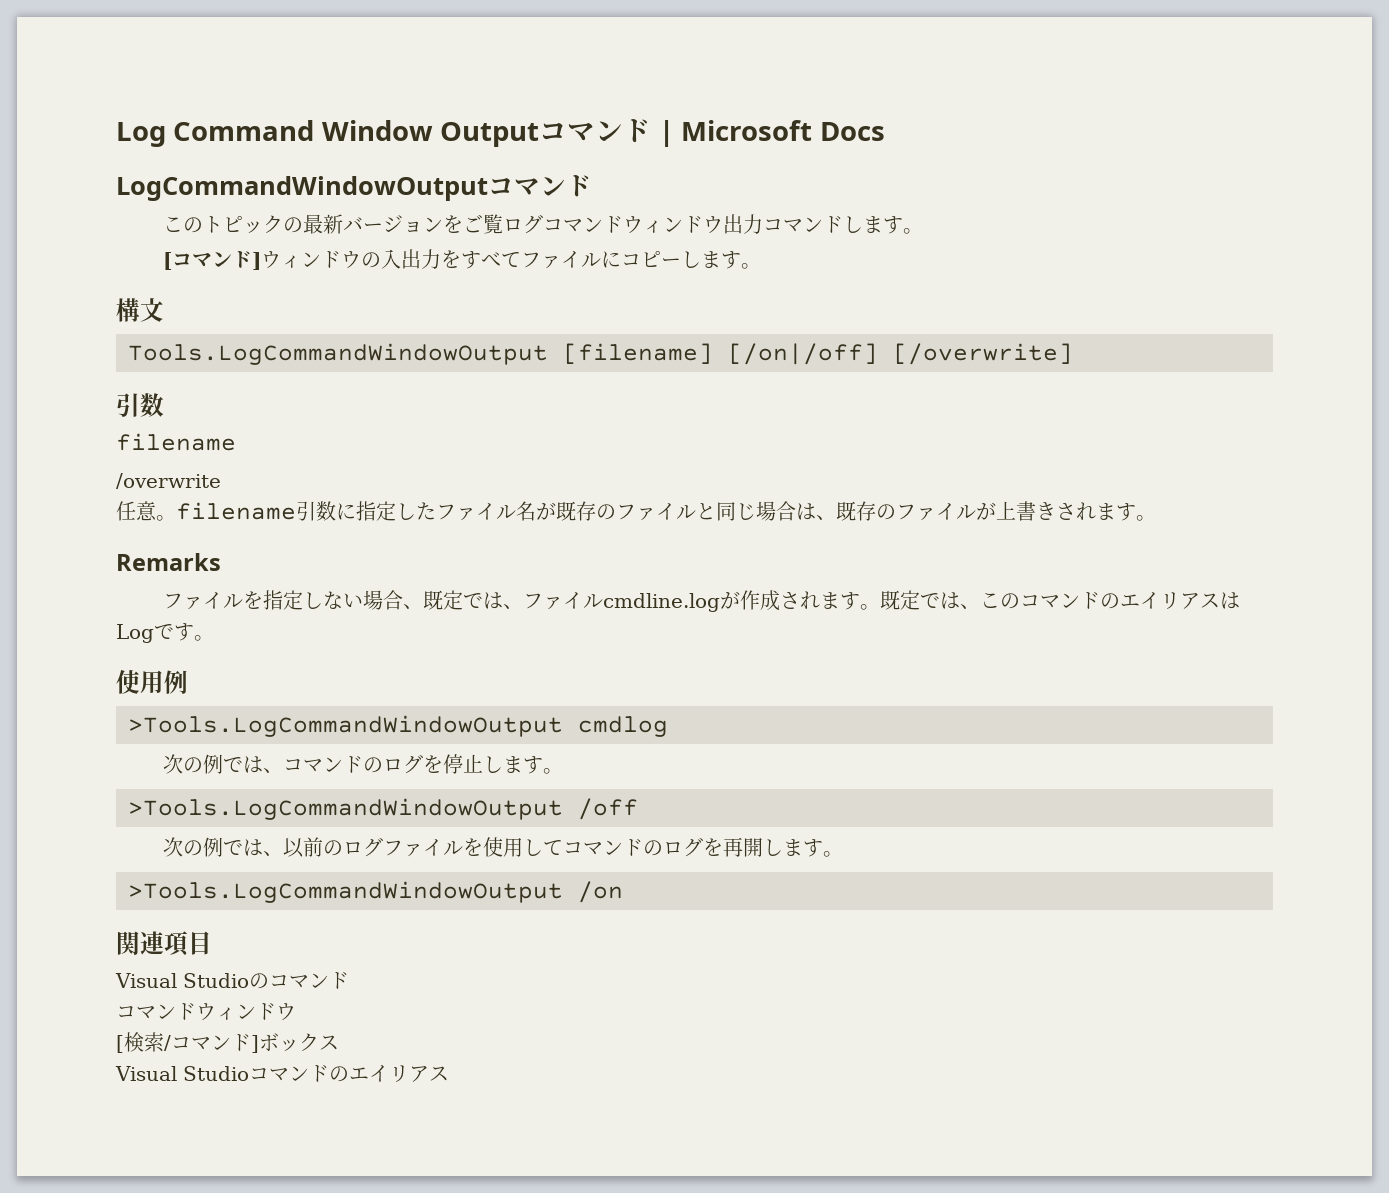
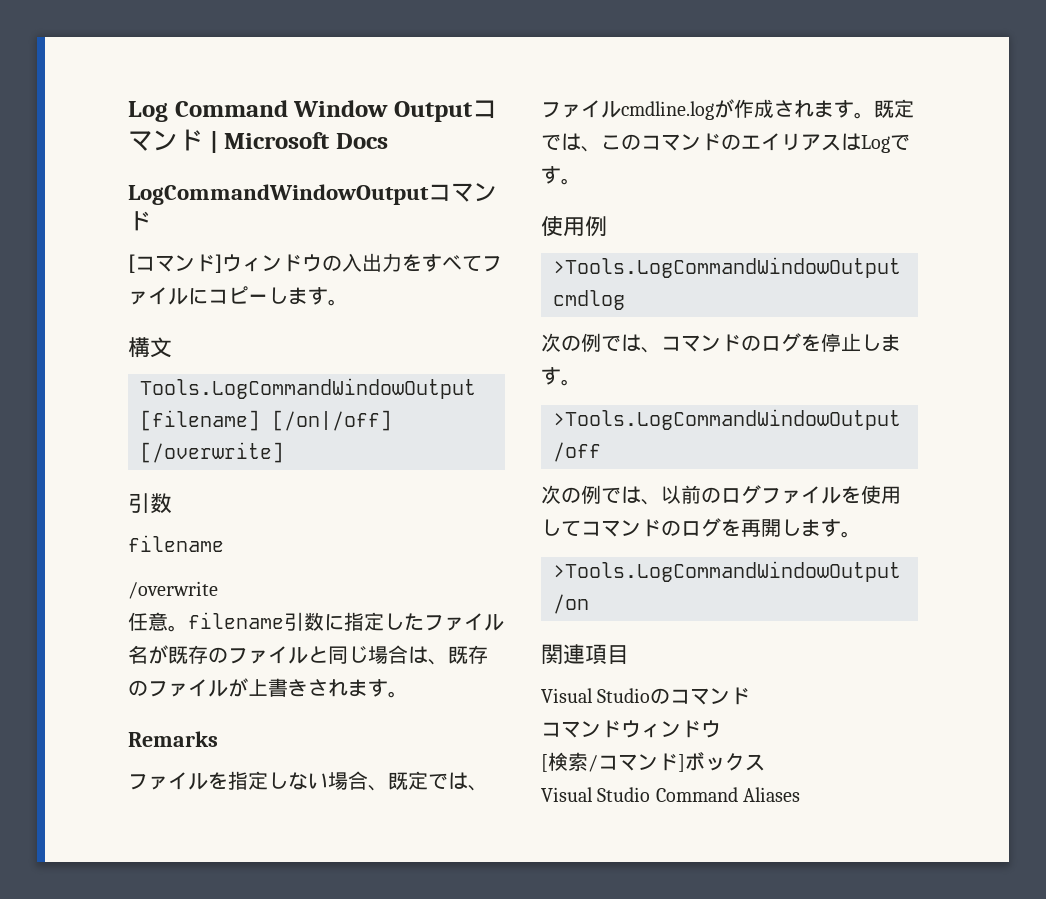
[163,214,924,234] // このトピックの最新バージョンをご覧ログコマンドウィンドウ出力コマンドします。 -> (151, 221) none
[249,1065,449,1082] コマンドのエイリアス -> [655,787,801,802] Command Aliases

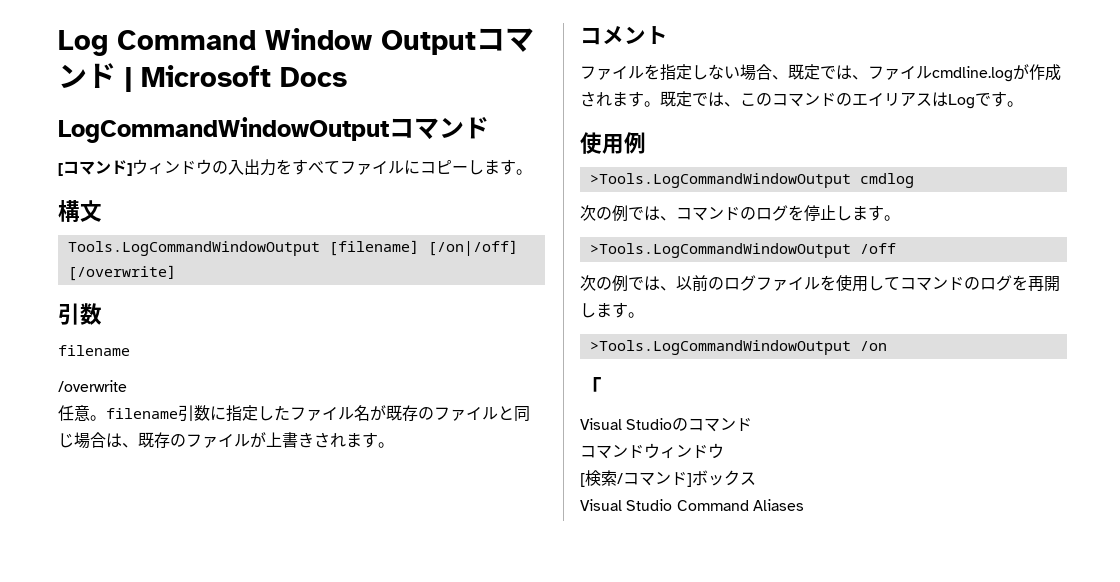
[128,731,218,747] Remarks -> [580,26,668,45] コメント
[541,644,629,665] 関連項目 -> [580,377,602,396] 「

